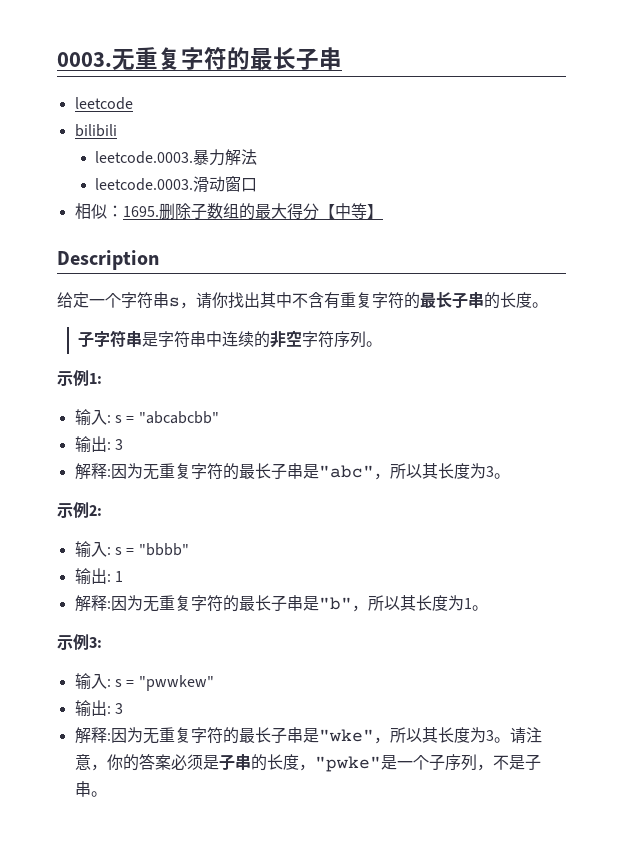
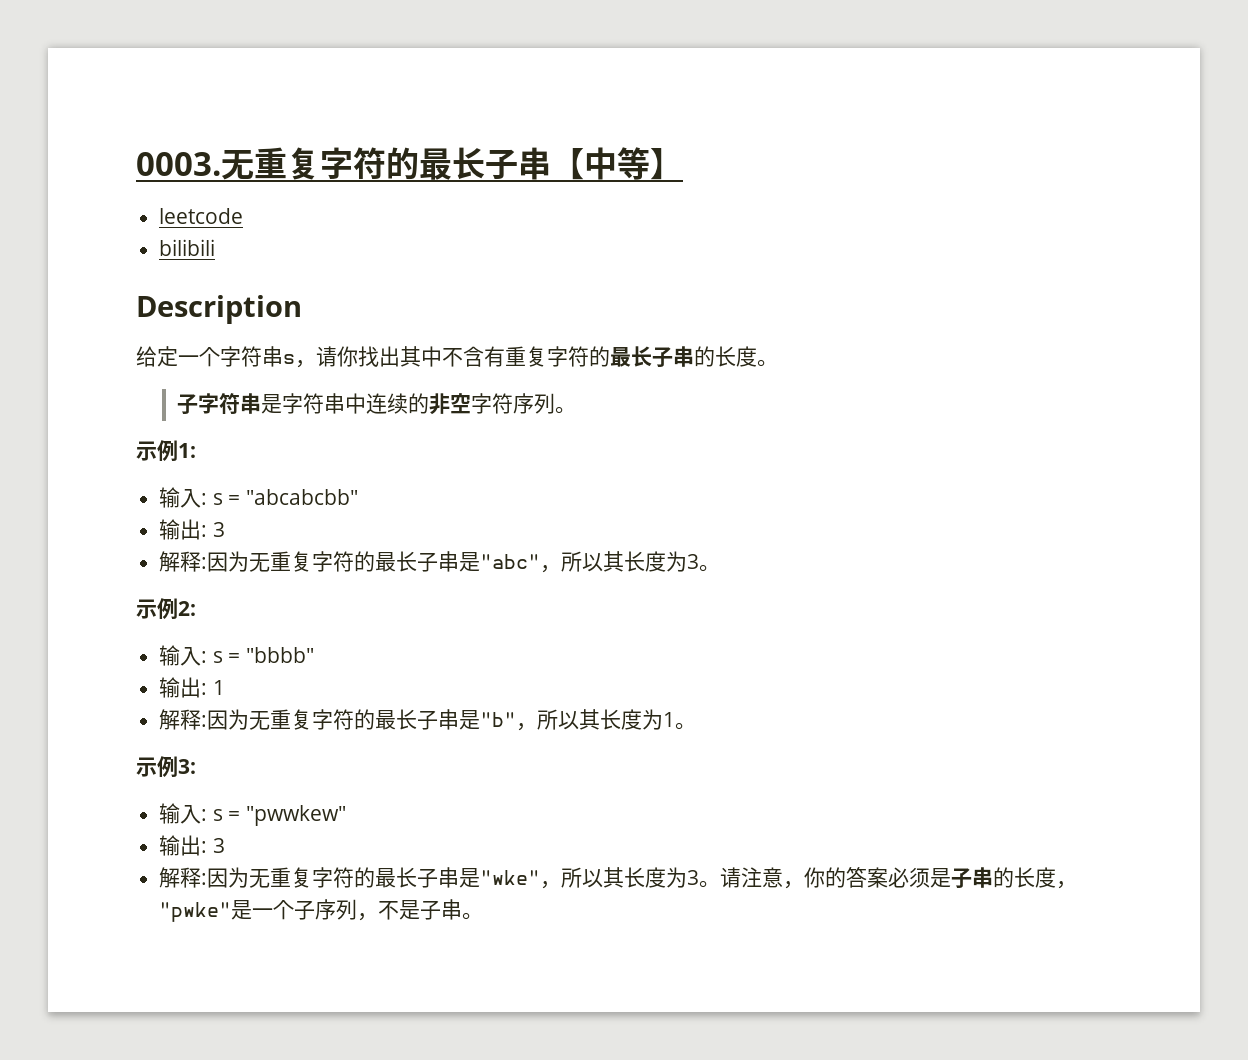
(342, 58) none -> [551,147,683,180] 【中等】
[95,149,258,166] [95,176,258,192] [74,203,383,220] // leetcode.0003.暴力解法 // leetcode.0003.滑动窗口 // 相似：1695.删除子数组的最大得分【中等】 -> (216, 247) none

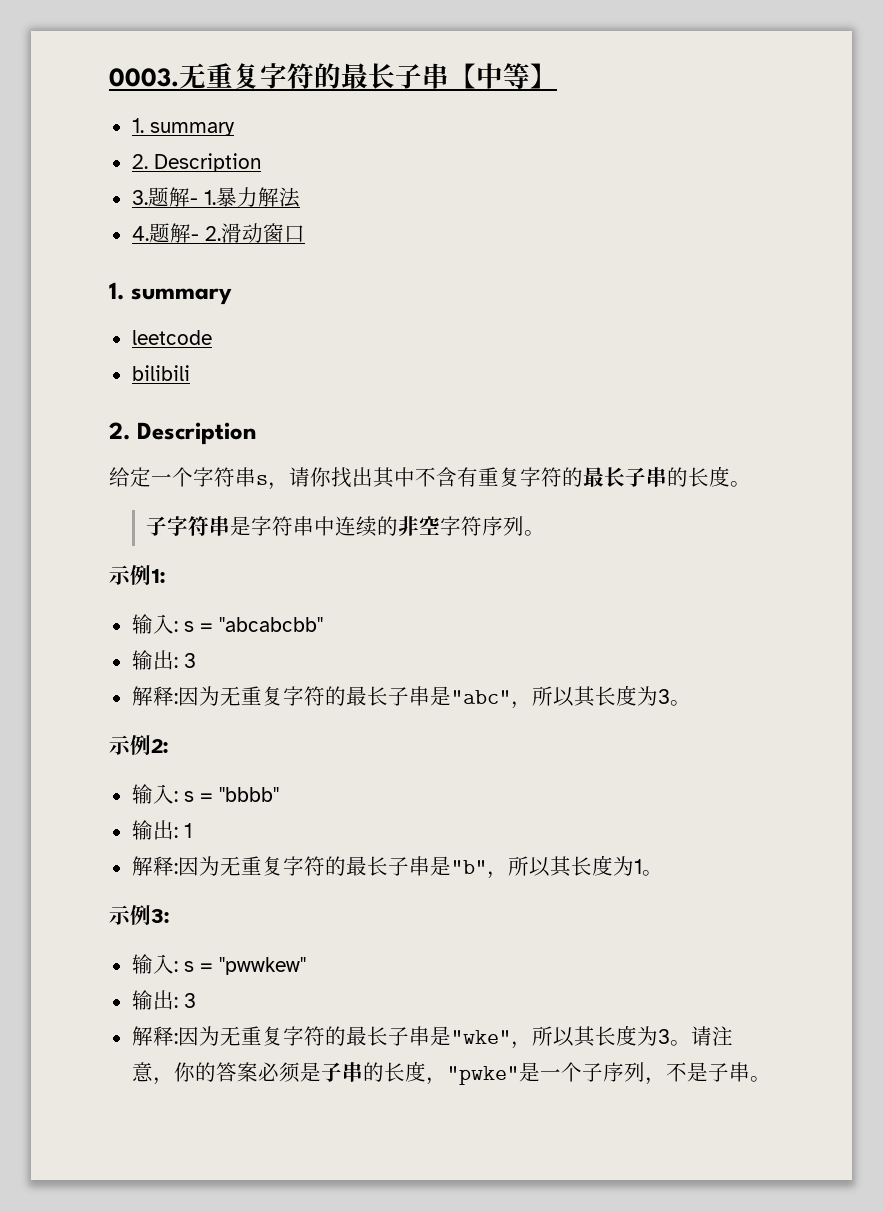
(683, 164) none -> [131,118,235,136] [131,153,261,172] [131,187,300,208] [131,223,305,243] [109,282,232,305] // 1. summary // 2. Description // 3.题解- 1.暴力解法 // 4.题解- 2.滑动窗口 // 1. summary
(216, 247) none -> [109,422,130,440] 2.

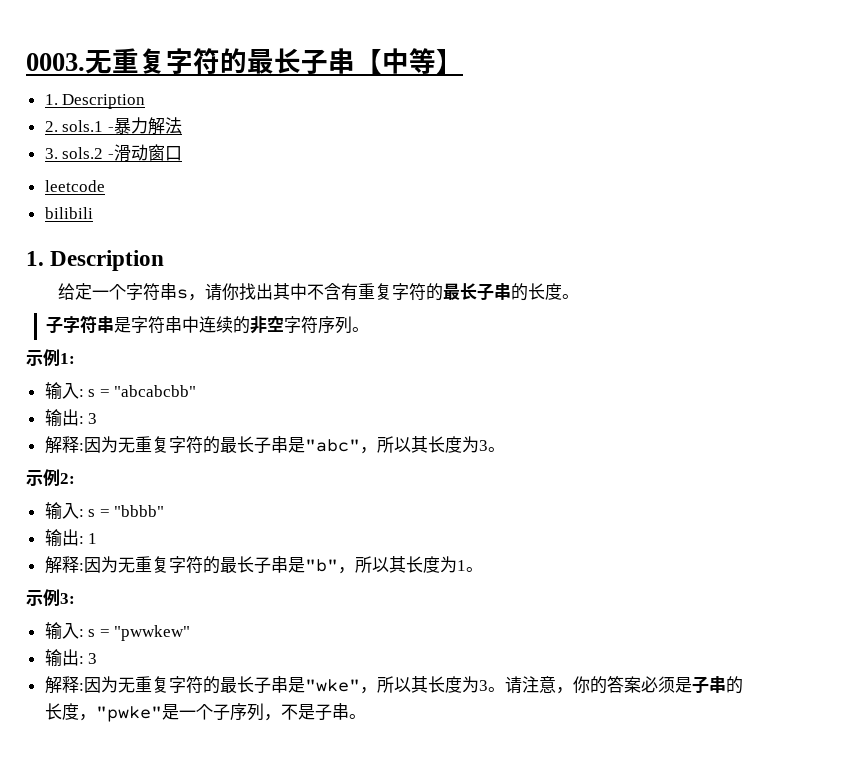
[149,122,235,136] [131,153,261,172] [131,187,300,208] [131,223,221,243] summary // 2. Description // 3.题解- 1.暴力解法 // 4.题解- 2. -> [62,94,146,109] [44,117,182,135] [44,147,114,159] Description // 2. sols.1 -暴力解法 // 3. sols.2 -
[109,282,232,305] // 1. summary -> (182, 153) none
[109,422,130,440] 2. -> [26,251,44,266] 1.

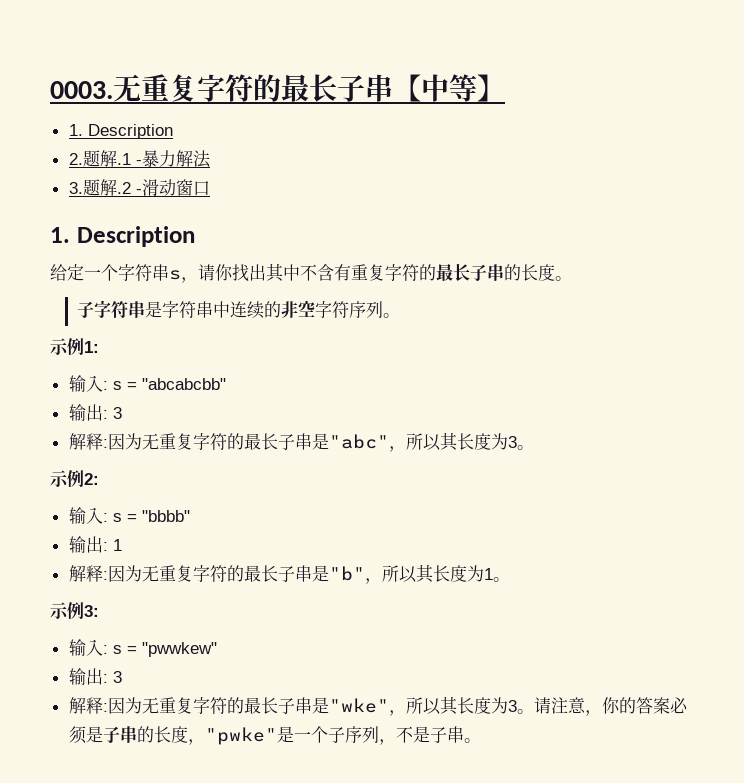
[62,120,104,132] sols.1 -> [82,150,131,167] 题解.1
[62,147,104,159] sols.2 -> [82,179,131,196] 题解.2
[44,180,105,192] [44,207,93,219] // leetcode // bilibili -> (210, 188) none

